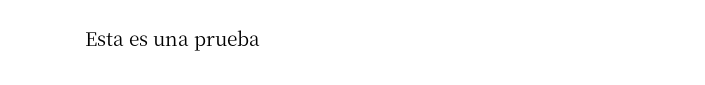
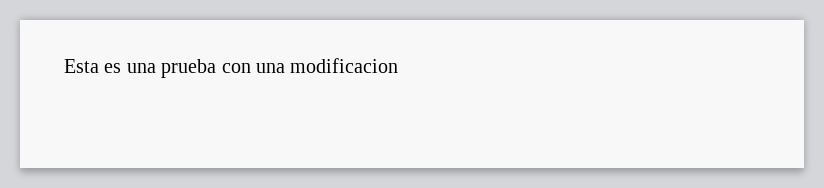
(261, 40) none -> [221,58,399,73] con una modificacion

